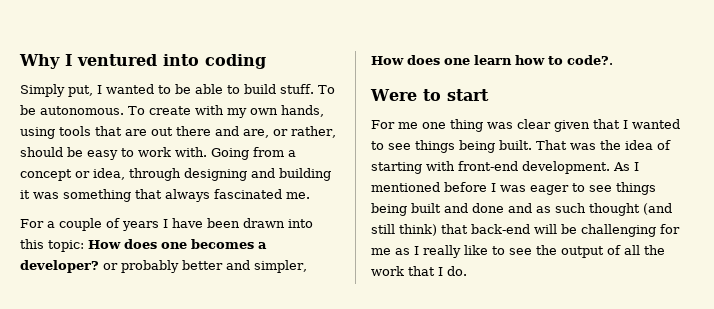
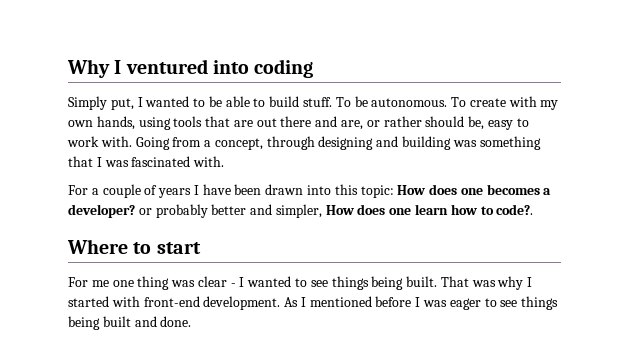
[291,126,336,138] [20,147,83,157] rather, should be -> [383,116,485,130] rather should be,
[20,168,125,181] concept or idea, -> [214,138,263,150] concept,
[20,190,30,199] it -> (452, 143) none
[165,189,310,202] always fascinated me. -> [96,156,225,167] I was fascinated with.
[370,89,417,101] Were -> [67,239,128,254] Where
[554,119,620,132] given that -> [230,283,236,287] -
[600,140,671,150] [371,162,422,174] the idea of starting -> [497,276,533,290] [68,296,109,307] why I started
[472,203,672,216] [371,224,680,237] [371,245,665,258] [371,266,467,276] done and as such thought (and still think) that back-end will be challenging for me as I really like to see the output of all the work that I do. -> [160,316,192,327] done.

